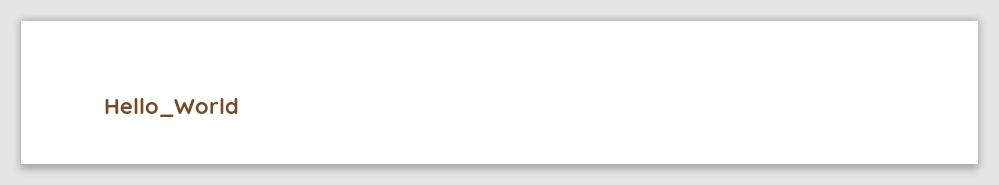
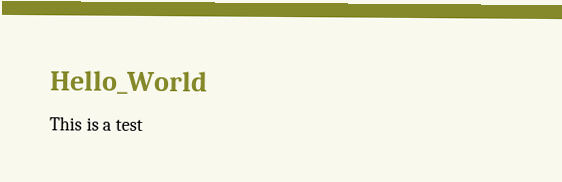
(239, 107) none -> [49,116,144,131] // This is a test

